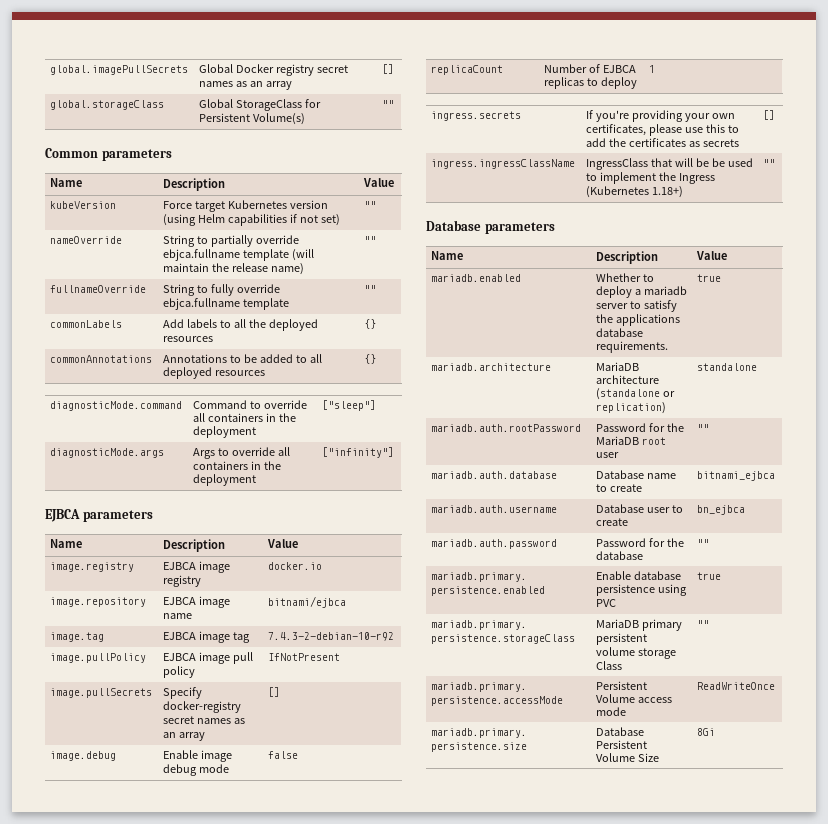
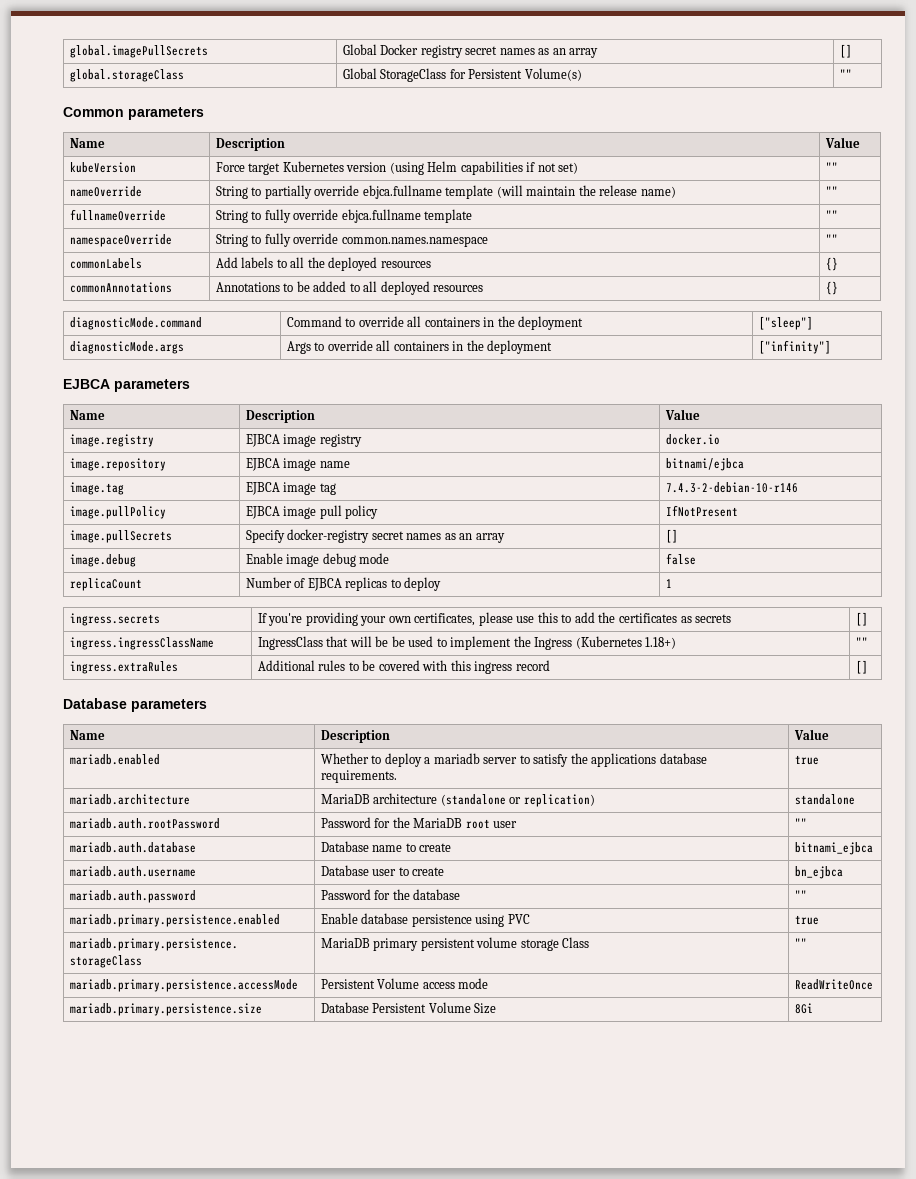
(377, 289) none -> [69,234,172,247] [215,233,488,247] [825,234,838,244] // namespaceOverride | String to fully override common.names.namespace | ""
[268,632,395,641] 7.4.3-2-debian-10-r92 -> [665,482,798,493] 7.4.3-2-debian-10-r146
(776, 163) none -> [69,661,178,674] [257,660,550,674] [855,660,868,674] // ingress.extraRules | Additional rules to be covered with this ingress record | []

